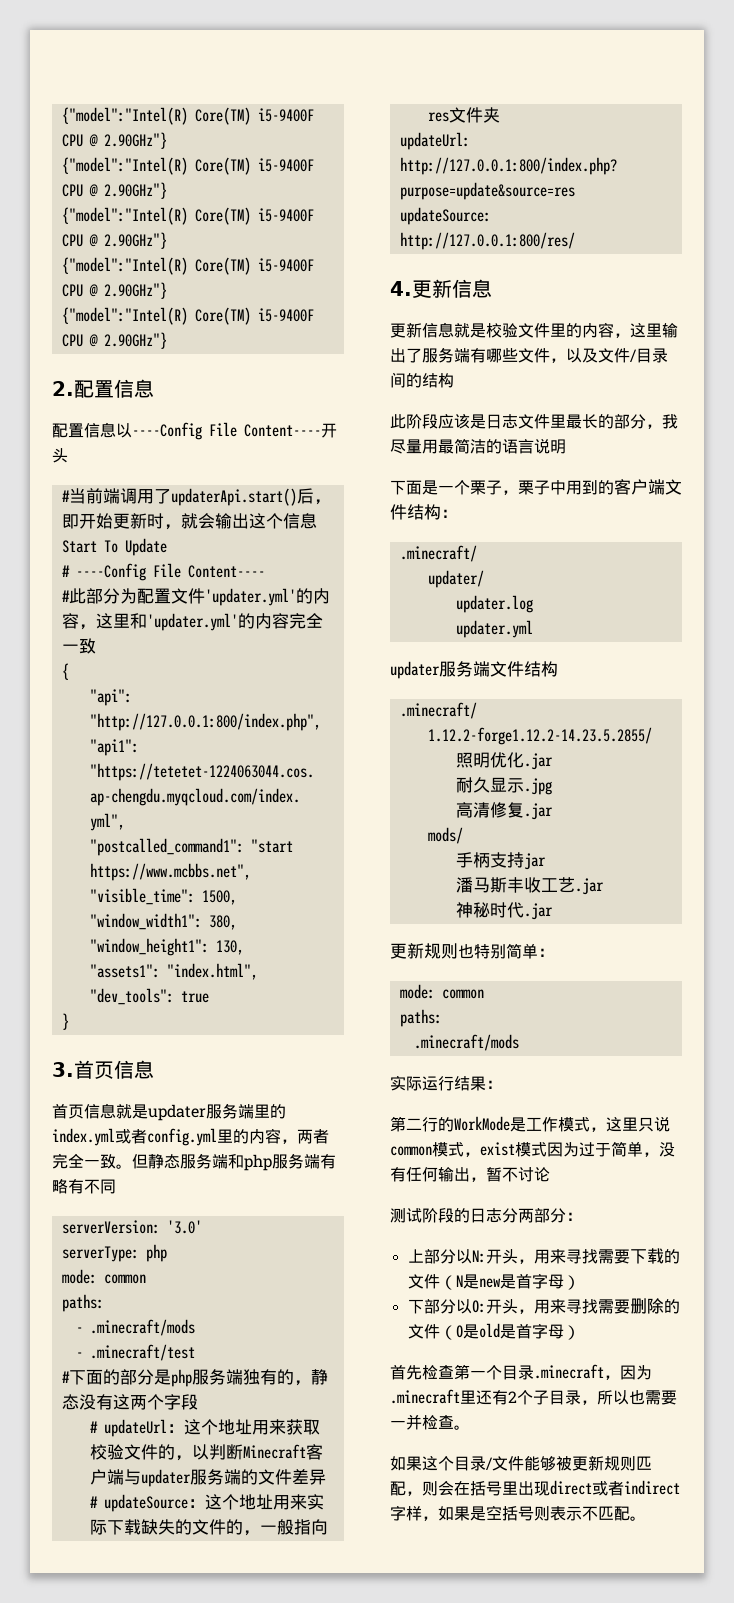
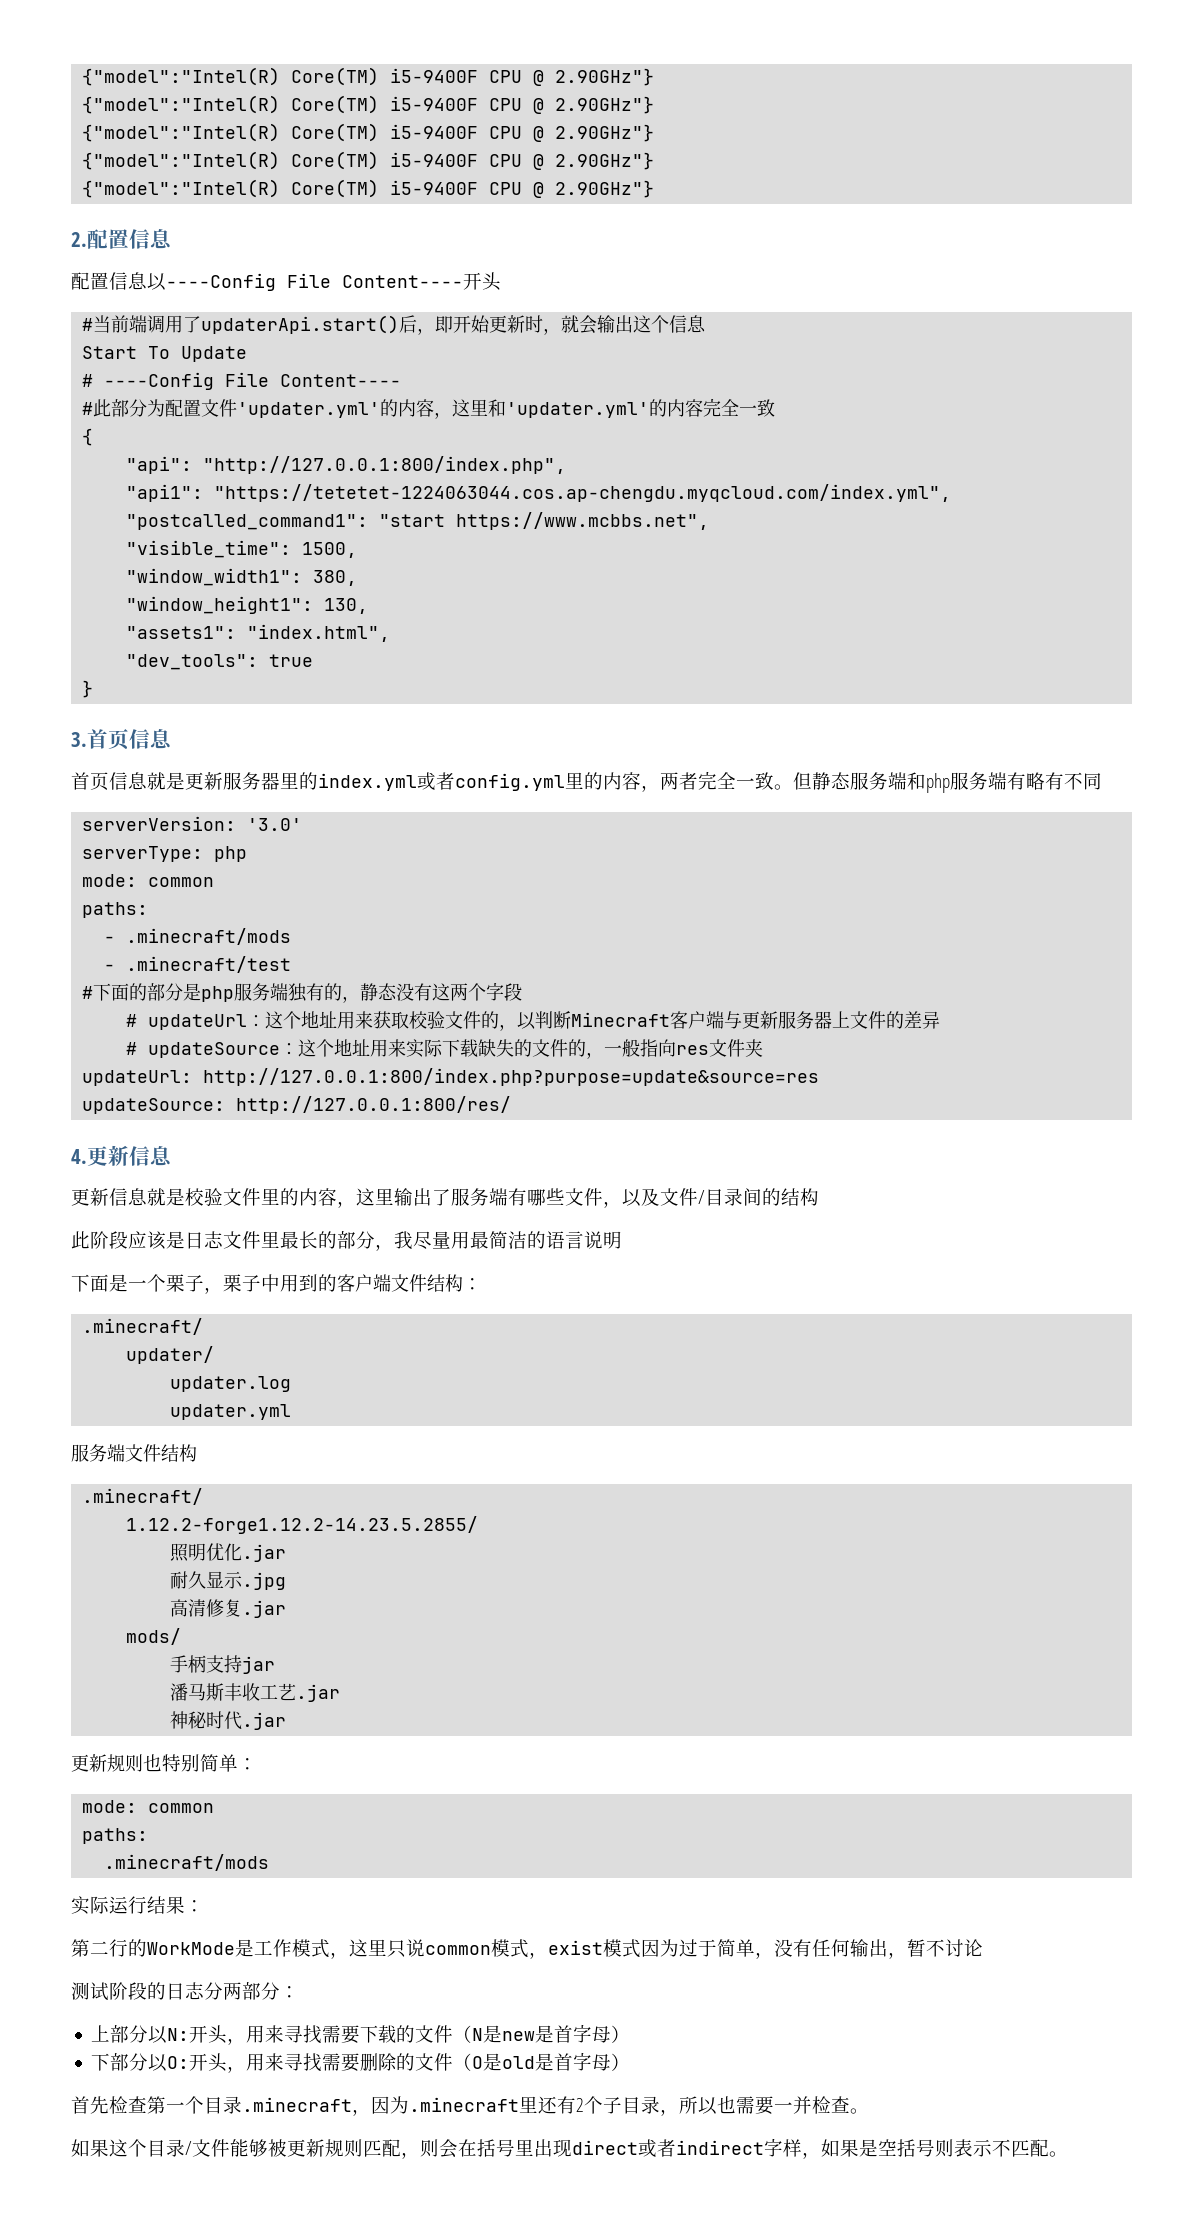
[148,1103,254,1121] updater服务端 -> [185,772,280,790] 更新服务器
[140,1469,292,1487] updater服务端的文件 -> [742,1011,905,1029] 更新服务器上文件的
[390,661,440,679] updater -> (292, 1412) none

